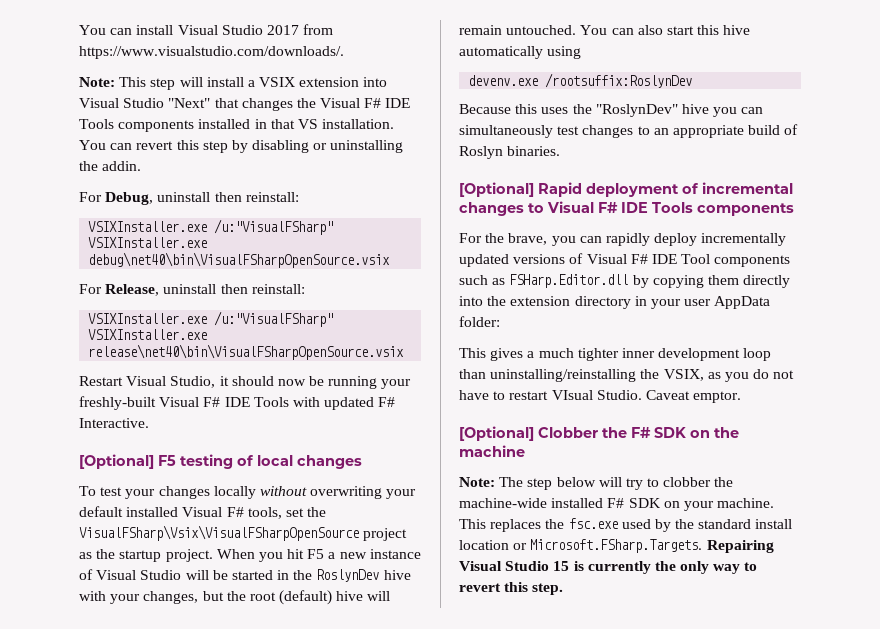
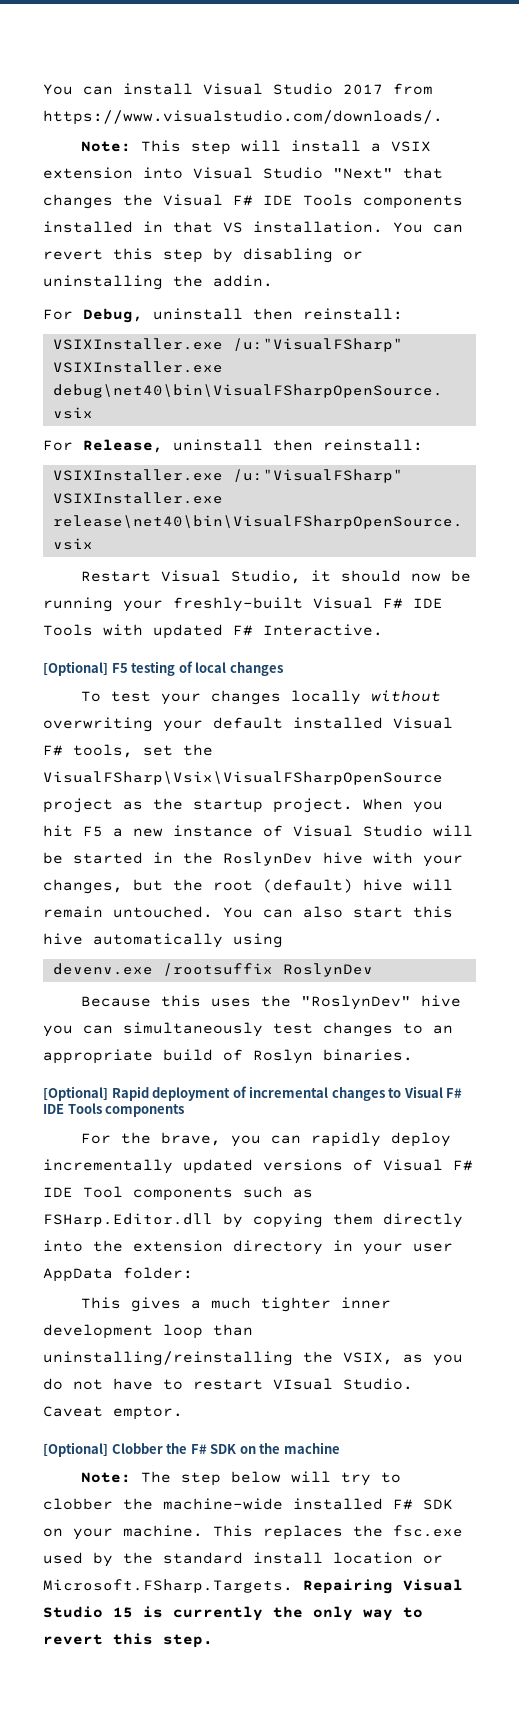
[545,73,693,88] /rootsuffix:RoslynDev -> [162,963,373,977] /rootsuffix RoslynDev

